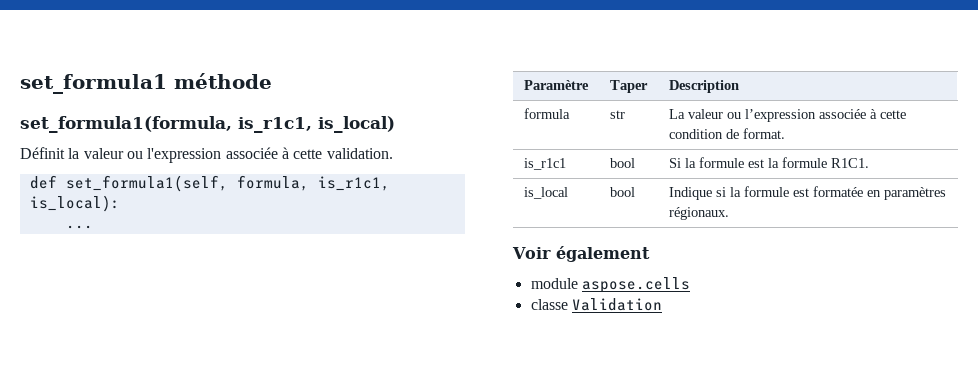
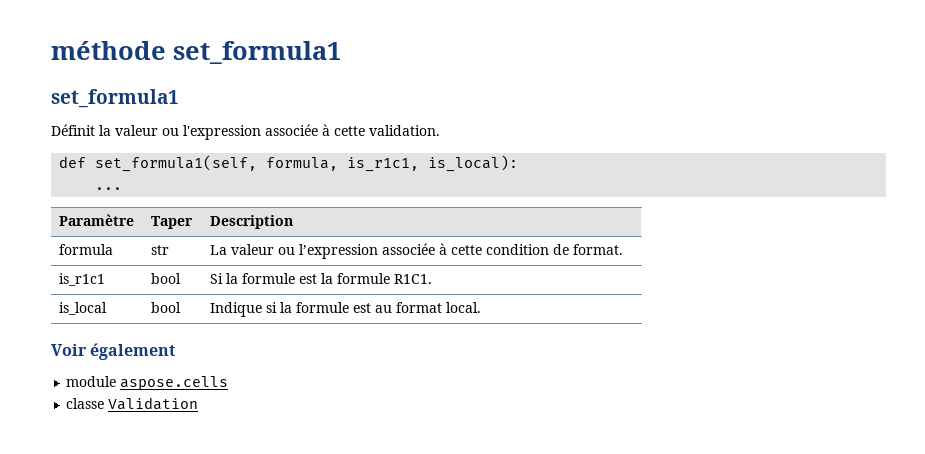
[20,73,272,94] [20,116,395,133] set_formula1 méthode // set_formula1(formula, is_r1c1, is_local) -> [51,41,341,64] [51,89,179,108] méthode set_formula1 // set_formula1
[812,186,946,200] [668,207,729,220] formatée en paramètres régionaux. -> [375,302,482,313] au format local.

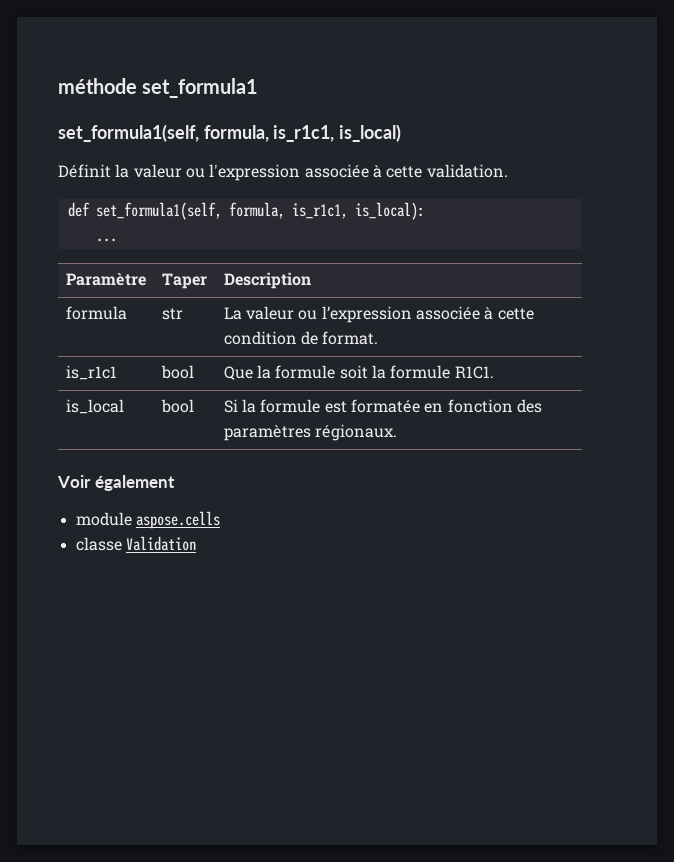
[51,89,179,108] set_formula1 -> [58,124,402,142] set_formula1(self, formula, is_r1c1, is_local)
[210,273,318,284] Si la formule est -> [223,365,368,380] Que la formule soit
[210,302,482,317] Indique si la formule est au format local. -> [223,399,542,413] [223,424,398,441] Si la formule est formatée en fonction des paramètres régionaux.

